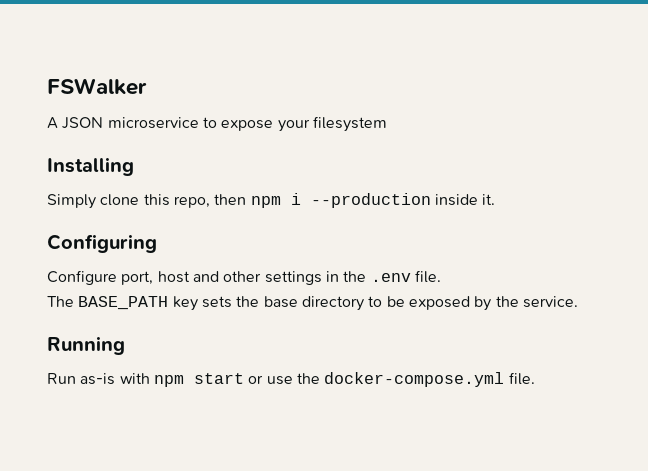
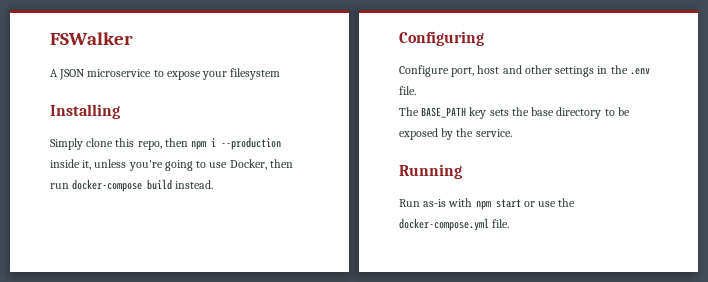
[482,194,496,205] it. -> [82,159,293,171] [50,179,214,192] it, unless you're going to use Docker, then run docker-compose build instead.

